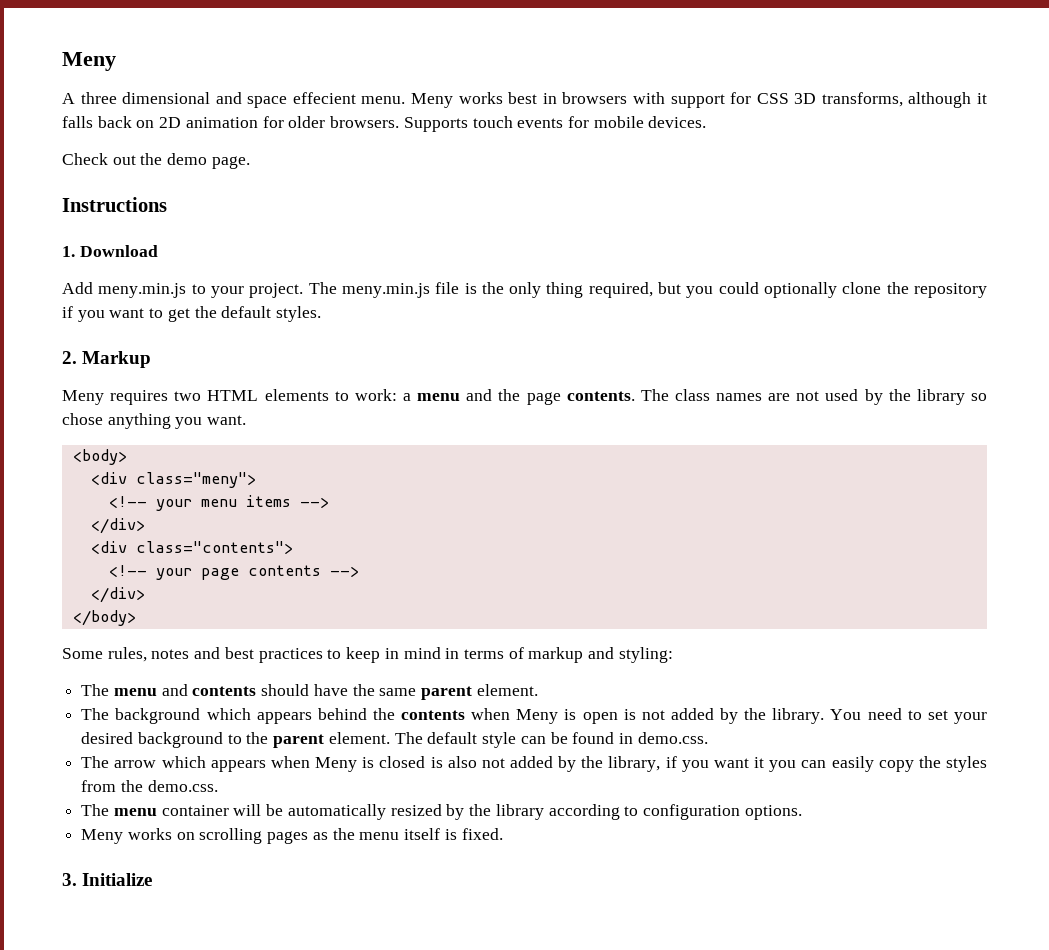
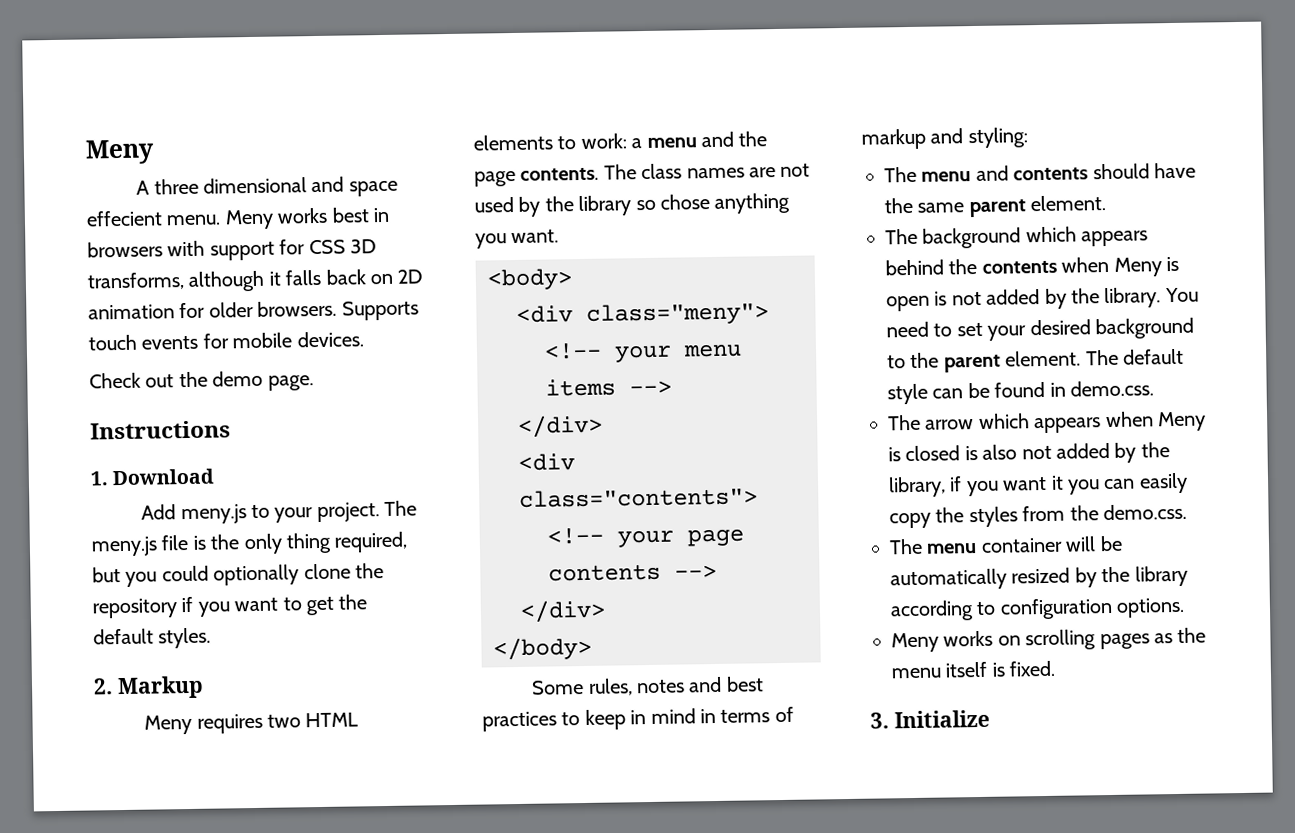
[98,283,187,298] meny.min.js -> [180,504,247,525] meny.js
[341,283,430,298] meny.min.js -> [91,536,158,557] meny.js

